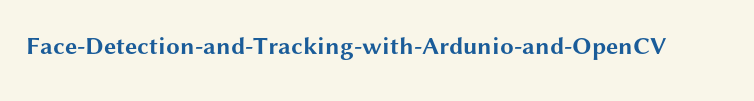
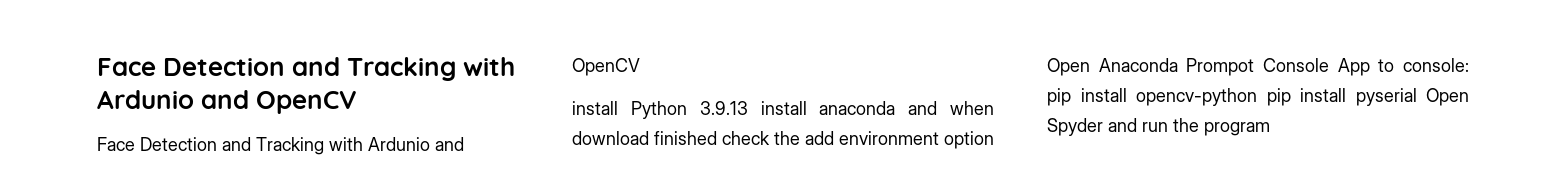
[26,37,667,60] Face-Detection-and-Tracking-with-Ardunio-and-OpenCV -> [97,57,516,81] [97,90,358,114] [97,137,464,155] [572,58,640,76] [572,101,994,119] [572,131,994,149] [1047,58,1469,76] [1047,88,1469,106] [1047,118,1270,136] Face Detection and Tracking with Ardunio and OpenCV // Face Detection and Tracking with Ardunio and OpenCV // install Python 3.9.13 install anaconda and when download finished check the add environment option Open Anaconda Prompot Console App to console: pip install opencv-python pip install pyserial Open Spyder and run the program

